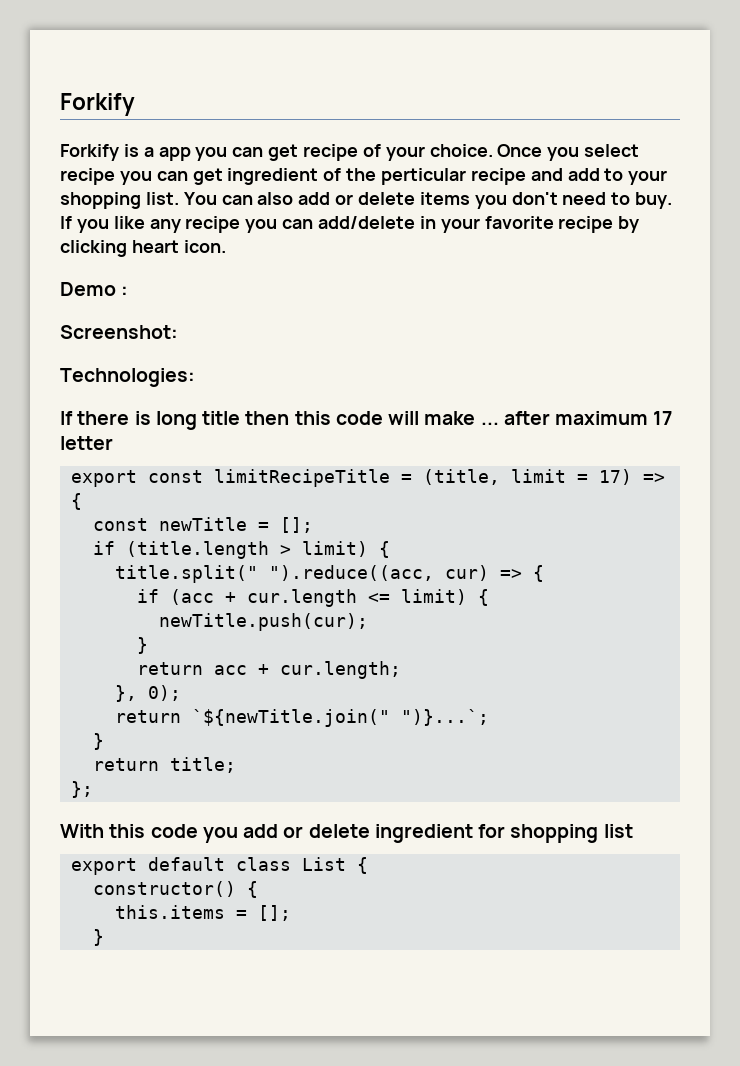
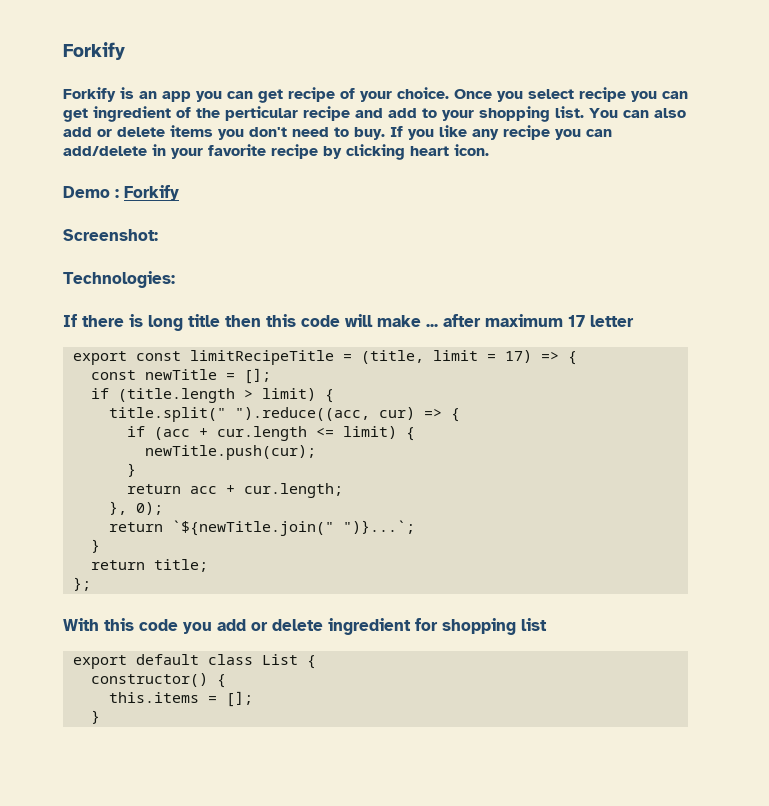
[143,147,154,157] a -> [139,91,157,99] an
(129, 291) none -> [124,185,179,201] Forkify

